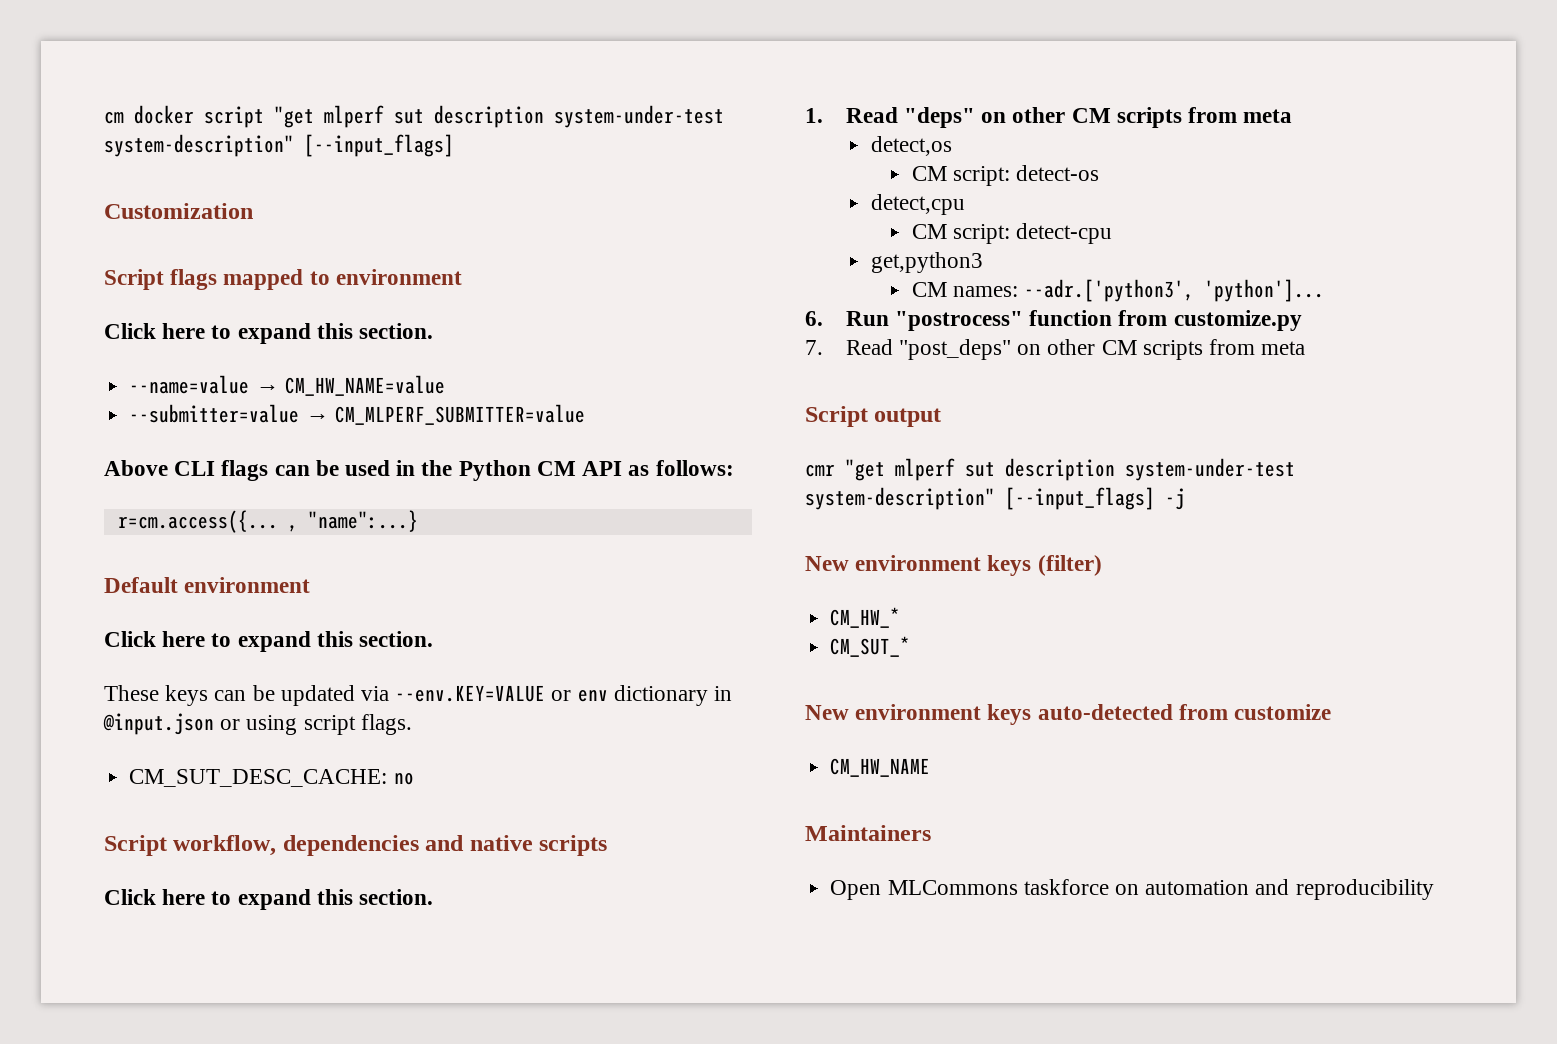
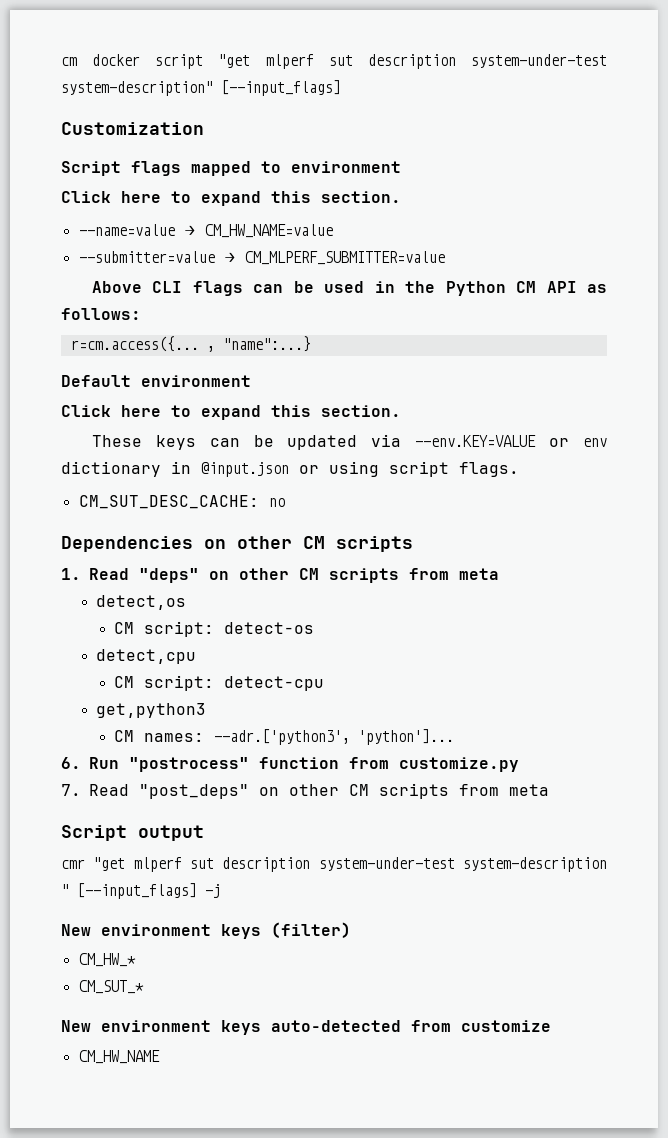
[104,835,608,856] [104,889,434,910] Script workflow, dependencies and native scripts // Click here to expand this section. -> [61,536,413,552] Dependencies on other CM scripts
[805,487,995,510] system-description" -> [463,857,607,872] [61,884,69,896] system-description "
[805,825,931,841] [830,879,1434,900] // Maintainers // Open MLCommons taskforce on automation and reproducibility -> (160, 1057) none

